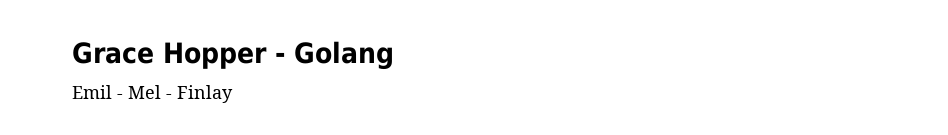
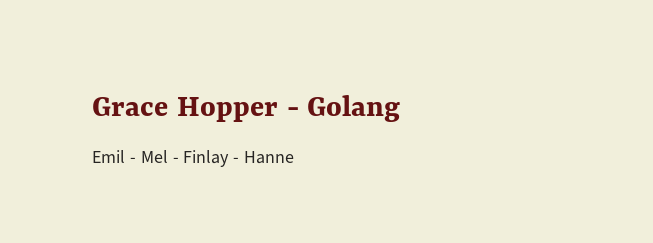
(233, 94) none -> [233,151,295,164] - Hanne

